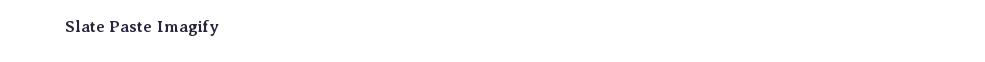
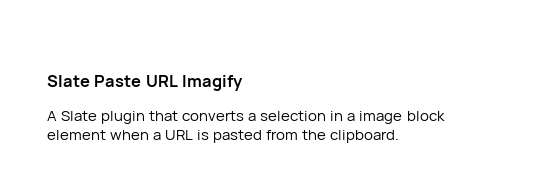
(153, 26) none -> [145,75,178,87] URL
(219, 28) none -> [47,111,445,124] [47,130,400,143] // A Slate plugin that converts a selection in a image block element when a URL is pasted from the clipboard.

